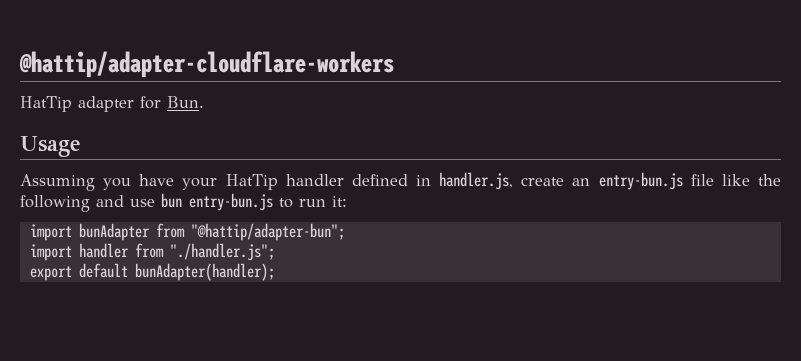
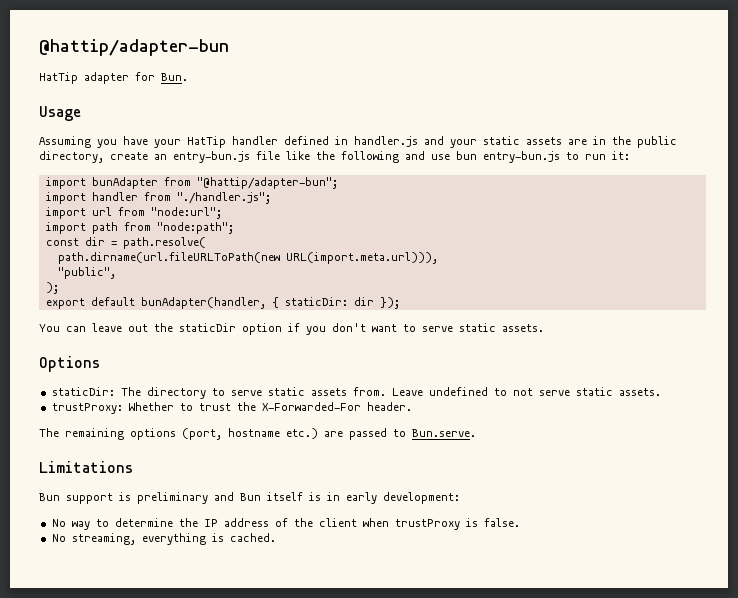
[19,51,394,78] @hattip/adapter-cloudflare-workers -> [39,39,229,56] @hattip/adapter-bun
[439,172,514,190] handler.js, -> [354,136,677,148] [39,151,104,163] handler.js and your static assets are in the public directory,
[29,263,275,281] export default bunAdapter(handler); -> [45,207,222,219] [45,222,234,234] [45,237,206,249] [57,252,438,264] [57,267,116,279] [45,282,59,294] [45,297,400,309] [39,323,544,335] [39,356,100,372] [51,387,661,399] [51,402,412,414] [39,428,476,440] [39,461,133,473] [39,492,460,504] [51,518,520,530] [51,533,276,545] import url from "node:url"; // import path from "node:path"; // const dir = path.resolve( // path.dirname(url.fileURLToPath(new URL(import.meta.url))), // "public", // ); // export default bunAdapter(handler, { staticDir: dir }); // You can leave out the staticDir option if you don't want to serve static assets. // Options // staticDir: The directory to serve static assets from. Leave undefined to not serve static assets. // trustProxy: Whether to trust the X-Forwarded-For header. // The remaining options (port, hostname etc.) are passed to Bun.serve. // Limitations // Bun support is preliminary and Bun itself is in early development: // No way to determine the IP address of the client when trustProxy is false. // No streaming, everything is cached.

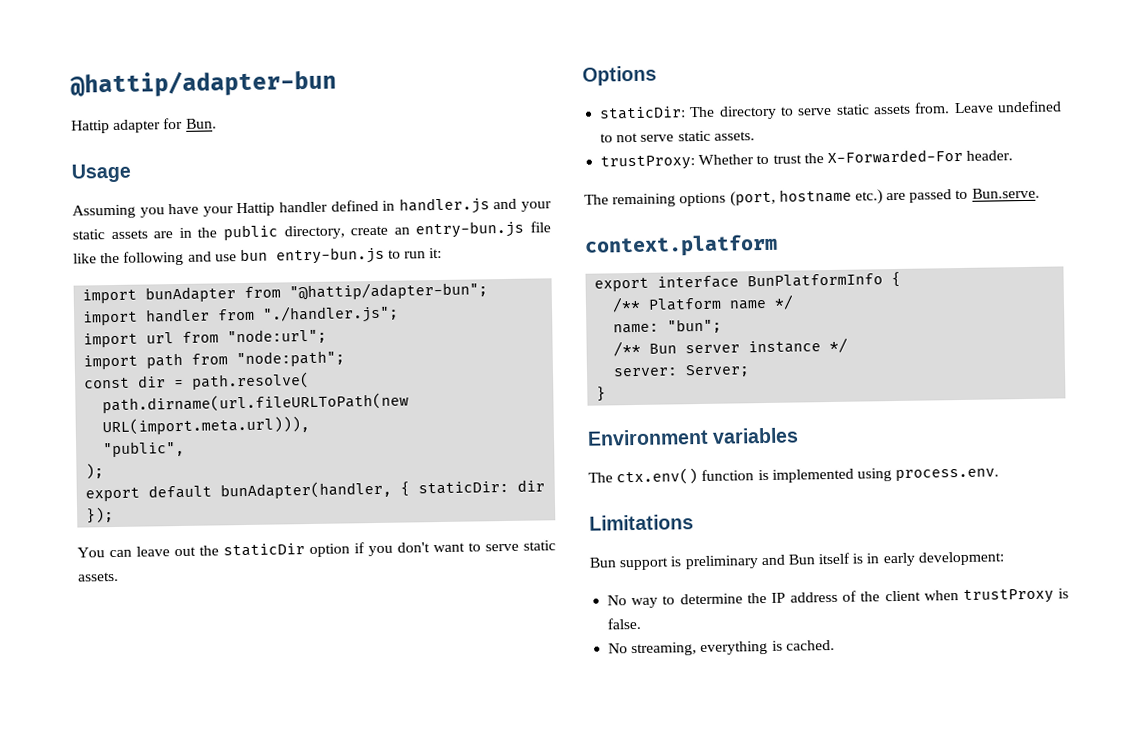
[39,72,78,84] HatTip -> [71,120,110,134] Hattip
[187,136,226,148] HatTip -> [236,202,276,217] Hattip
(476, 433) none -> [584,233,778,258] [594,271,902,292] [612,294,795,313] [613,318,723,334] [613,337,849,357] [613,364,751,378] [596,386,607,402] [587,427,800,446] [588,468,1000,486] // context.platform // export interface BunPlatformInfo { // /** Platform name */ // name: "bun"; // /** Bun server instance */ // server: Server; // } // Environment variables // The ctx.env() function is implemented using process.env.

